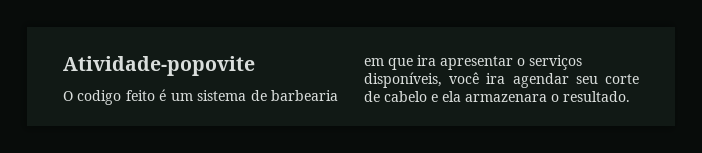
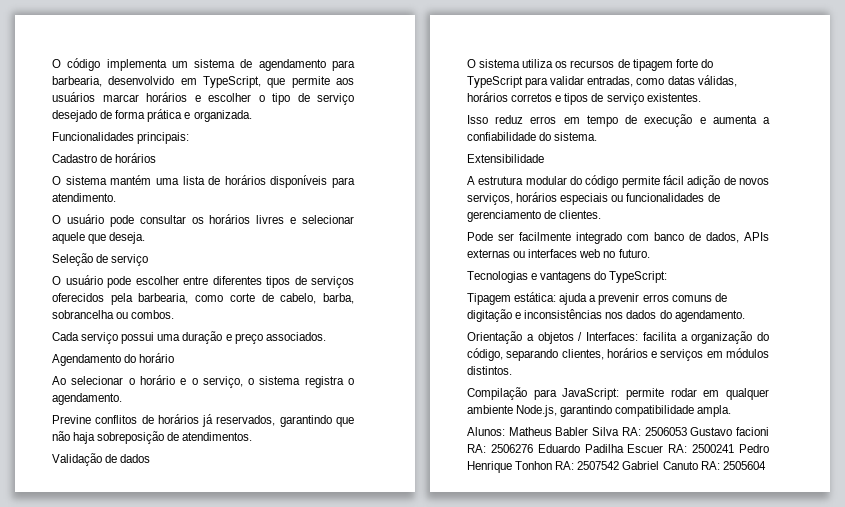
[63,56,255,76] [63,89,338,105] [364,55,582,70] [364,72,639,88] [364,91,630,102] Atividade-popovite // O codigo feito é um sistema de barbearia em que ira apresentar o serviços disponíveis, você ira agendar seu corte de cabelo e ela armazenara o resultado. -> [52,58,355,71] [52,76,355,88] [52,92,354,105] [52,109,252,122] [52,132,190,144] [52,153,157,163] [52,175,355,188] [52,193,116,202] [52,214,354,227] [52,232,146,244] [52,253,149,266] [52,275,354,288] [52,293,355,305] [52,310,175,319] [52,331,326,344] [52,353,175,366] [52,375,355,388] [52,393,122,405] [52,414,354,427] [52,431,253,444] [52,453,151,466] [467,59,713,71] [467,75,737,88] [467,92,701,105] [467,114,770,127] [467,132,598,141] [467,154,544,163] [467,175,769,188] [467,192,720,205] [467,210,602,222] [467,232,769,244] [467,249,650,258] [467,271,668,283] [467,292,727,305] [467,309,745,322] [467,331,769,344] [467,348,769,361] [467,366,512,375] [467,387,769,400] [467,405,732,417] [467,427,769,436] [467,444,769,453] [467,461,766,473] O código implementa um sistema de agendamento para barbearia, desenvolvido em TypeScript, que permite aos usuários marcar horários e escolher o tipo de serviço desejado de forma prática e organizada. // Funcionalidades principais: // Cadastro de horários // O sistema mantém uma lista de horários disponíveis para atendimento. // O usuário pode consultar os horários livres e selecionar aquele que deseja. // Seleção de serviço // O usuário pode escolher entre diferentes tipos de serviços oferecidos pela barbearia, como corte de cabelo, barba, sobrancelha ou combos. // Cada serviço possui uma duração e preço associados. // Agendamento do horário // Ao selecionar o horário e o serviço, o sistema registra o agendamento. // Previne conflitos de horários já reservados, garantindo que não haja sobreposição de atendimentos. // Validação de dados // O sistema utiliza os recursos de tipagem forte do TypeScript para validar entradas, como datas válidas, horários corretos e tipos de serviço existentes. // Isso reduz erros em tempo de execução e aumenta a confiabilidade do sistema. // Extensibilidade // A estrutura modular do código permite fácil adição de novos serviços, horários especiais ou funcionalidades de gerenciamento de clientes. // Pode ser facilmente integrado com banco de dados, APIs externas ou interfaces web no futuro. // Tecnologias e vantagens do TypeScript: // Tipagem estática: ajuda a prevenir erros comuns de digitação e inconsistências nos dados do agendamento. // Orientação a objetos / Interfaces: facilita a organização do código, separando clientes, horários e serviços em módulos distintos. // Compilação para JavaScript: permite rodar em qualquer ambiente Node.js, garantindo compatibilidade ampla. // Alunos: Matheus Babler Silva RA: 2506053 Gustavo facioni RA: 2506276 Eduardo Padilha Escuer RA: 2500241 Pedro Henrique Tonhon RA: 2507542 Gabriel Canuto RA: 2505604

